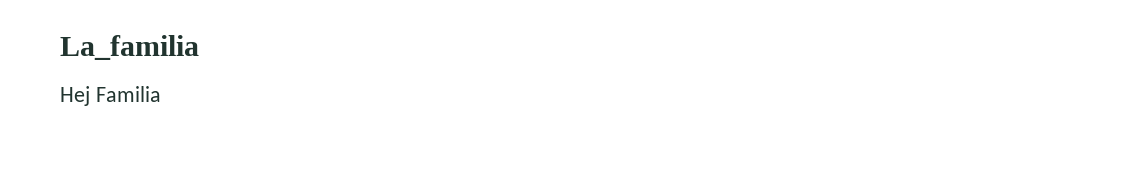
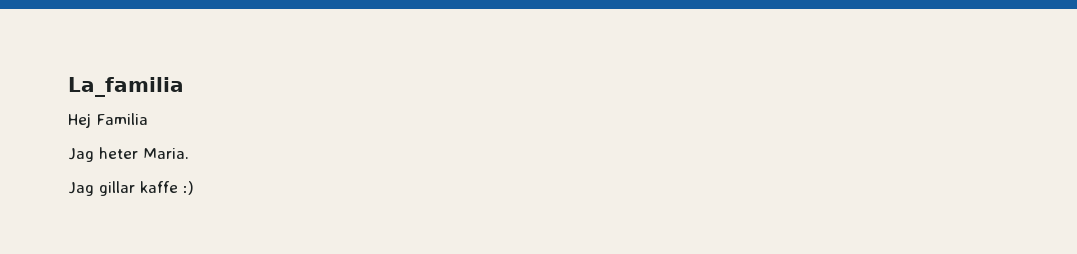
(161, 94) none -> [68,147,189,162] [68,181,194,196] // Jag heter Maria. // Jag gillar kaffe :)

